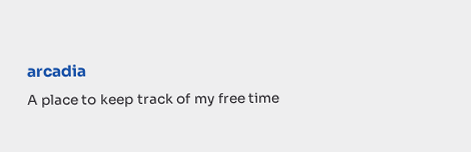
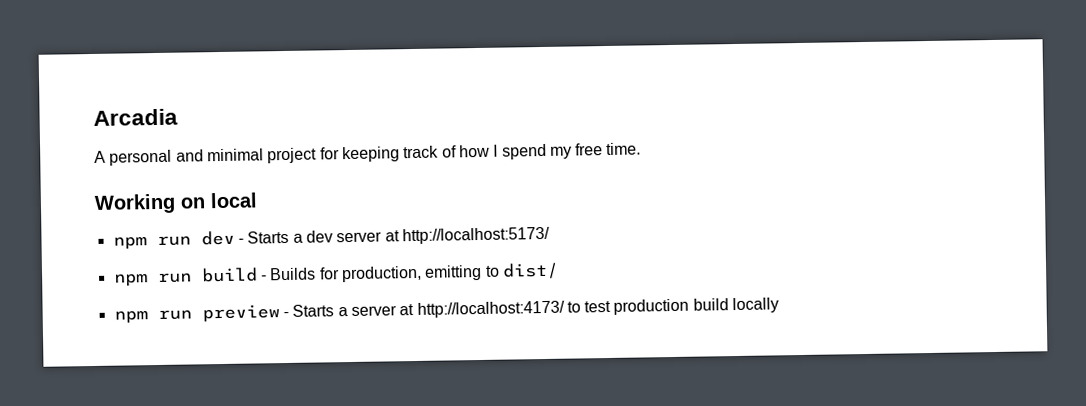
[26,64,87,78] arcadia -> [93,108,178,126] Arcadia
[40,92,281,108] place to keep track of my free time -> [109,142,642,166] [94,192,258,214] [112,226,550,250] [113,262,559,287] [113,297,780,324] personal and minimal project for keeping track of how I spend my free time. // Working on local // npm run dev - Starts a dev server at http://localhost:5173/ // npm run build - Builds for production, emitting to dist/ // npm run preview - Starts a server at http://localhost:4173/ to test production build locally

